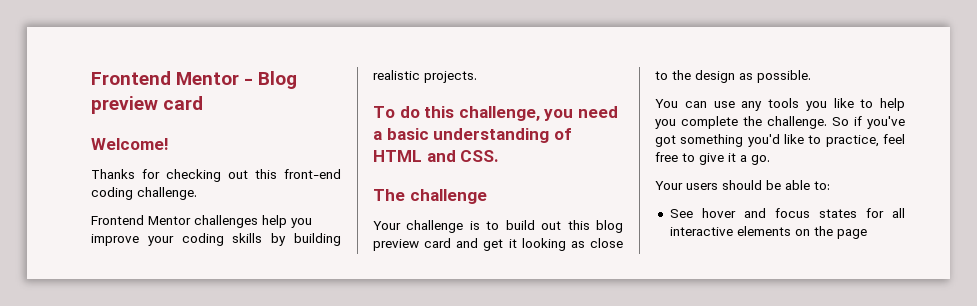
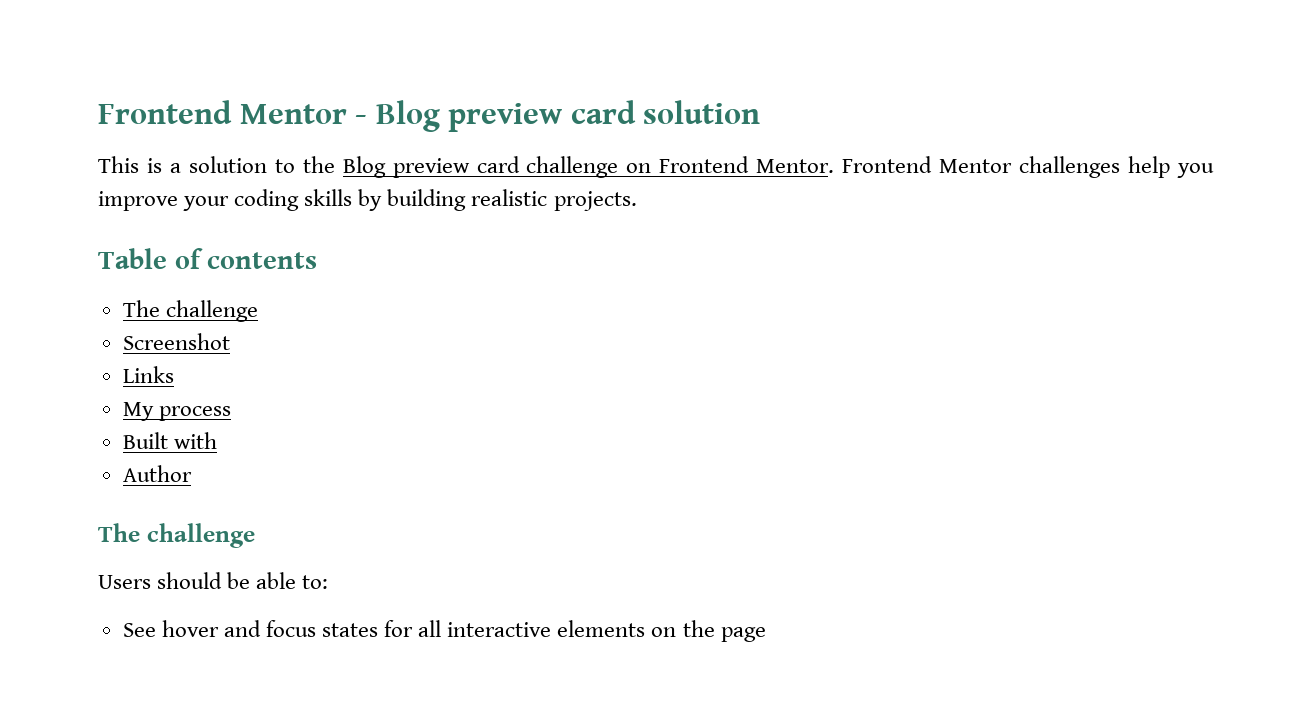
[91,138,168,150] [91,169,341,182] [91,187,197,200] // Welcome! // Thanks for checking out this front-end coding challenge. // -> [643,100,761,124] [98,156,835,178] solution // This is a solution to the Blog preview card challenge on Frontend Mentor.
[373,106,618,121] [373,128,571,143] [373,150,500,162] [373,189,487,204] [373,220,623,233] [373,238,623,251] [655,70,811,83] [655,98,905,111] [655,116,905,129] [655,134,905,147] [655,152,770,165] [655,181,718,190] To do this challenge, you need a basic understanding of HTML and CSS. // The challenge // Your challenge is to build out this blog preview card and get it looking as close to the design as possible. // You can use any tools you like to help you complete the challenge. So if you've got something you'd like to practice, feel free to give it a go. // Your users -> [98,248,318,269] [122,300,258,322] [122,333,230,350] [122,366,174,383] [122,402,231,421] [122,432,217,449] [122,465,192,482] [98,523,255,548] [98,575,151,589] Table of contents // The challenge // Screenshot // Links // My process // Built with // Author // The challenge // Users

